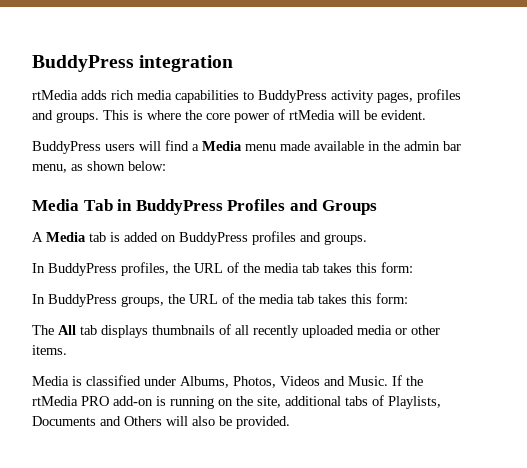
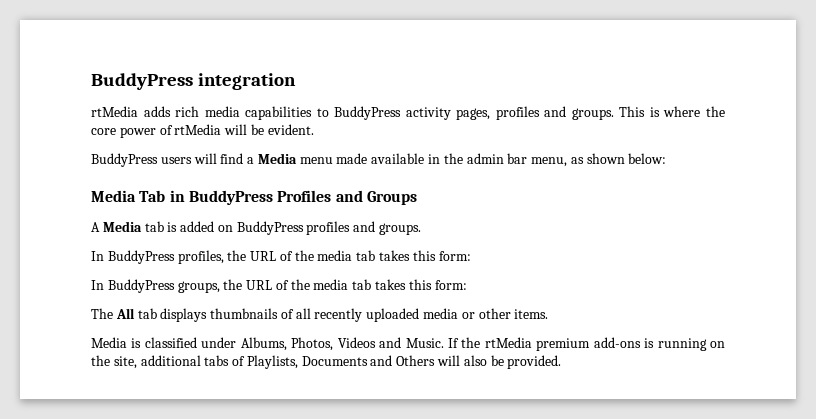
[81,396,153,406] PRO add-on -> [536,337,641,351] premium add-ons

